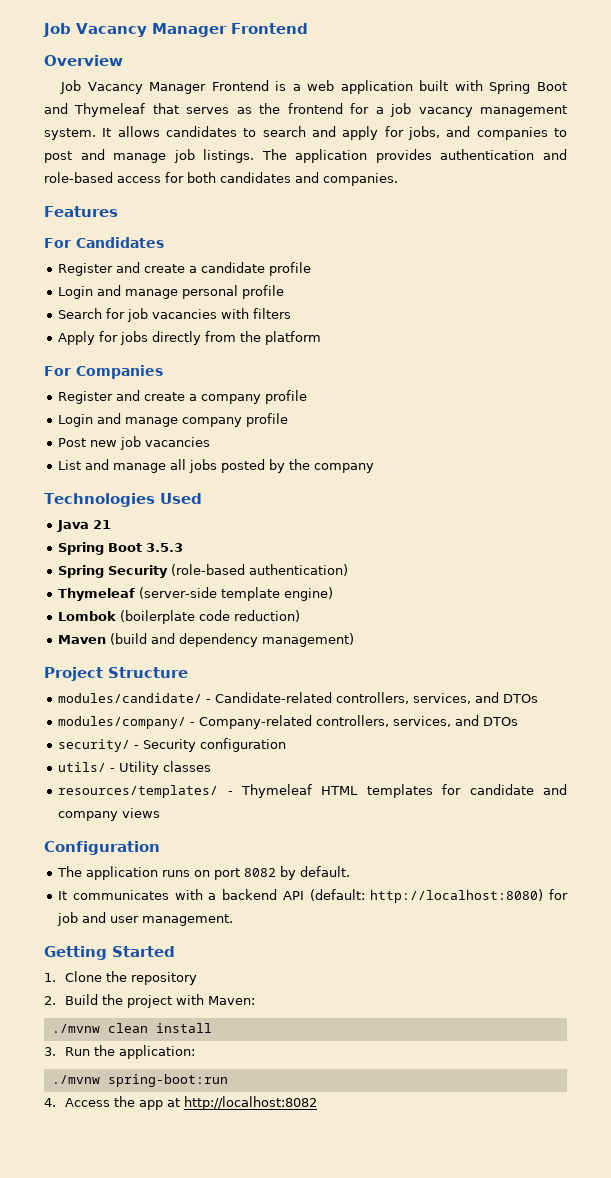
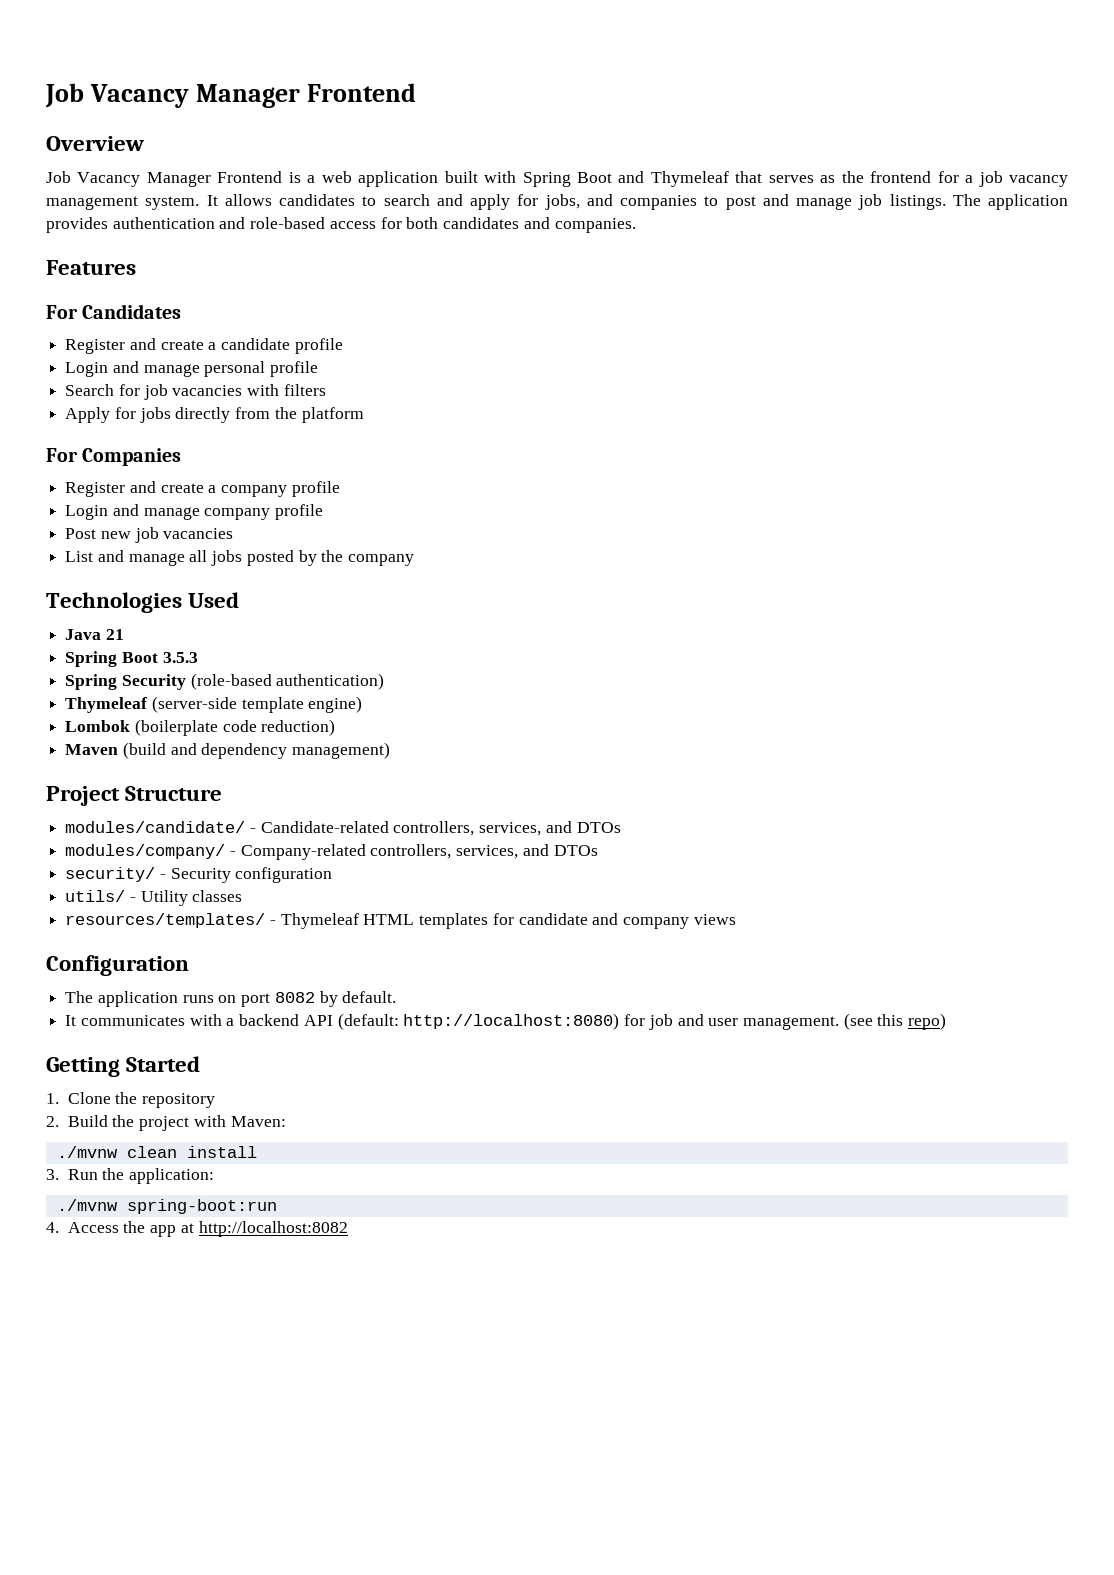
(234, 920) none -> [843,1013,947,1030] (see this repo)

